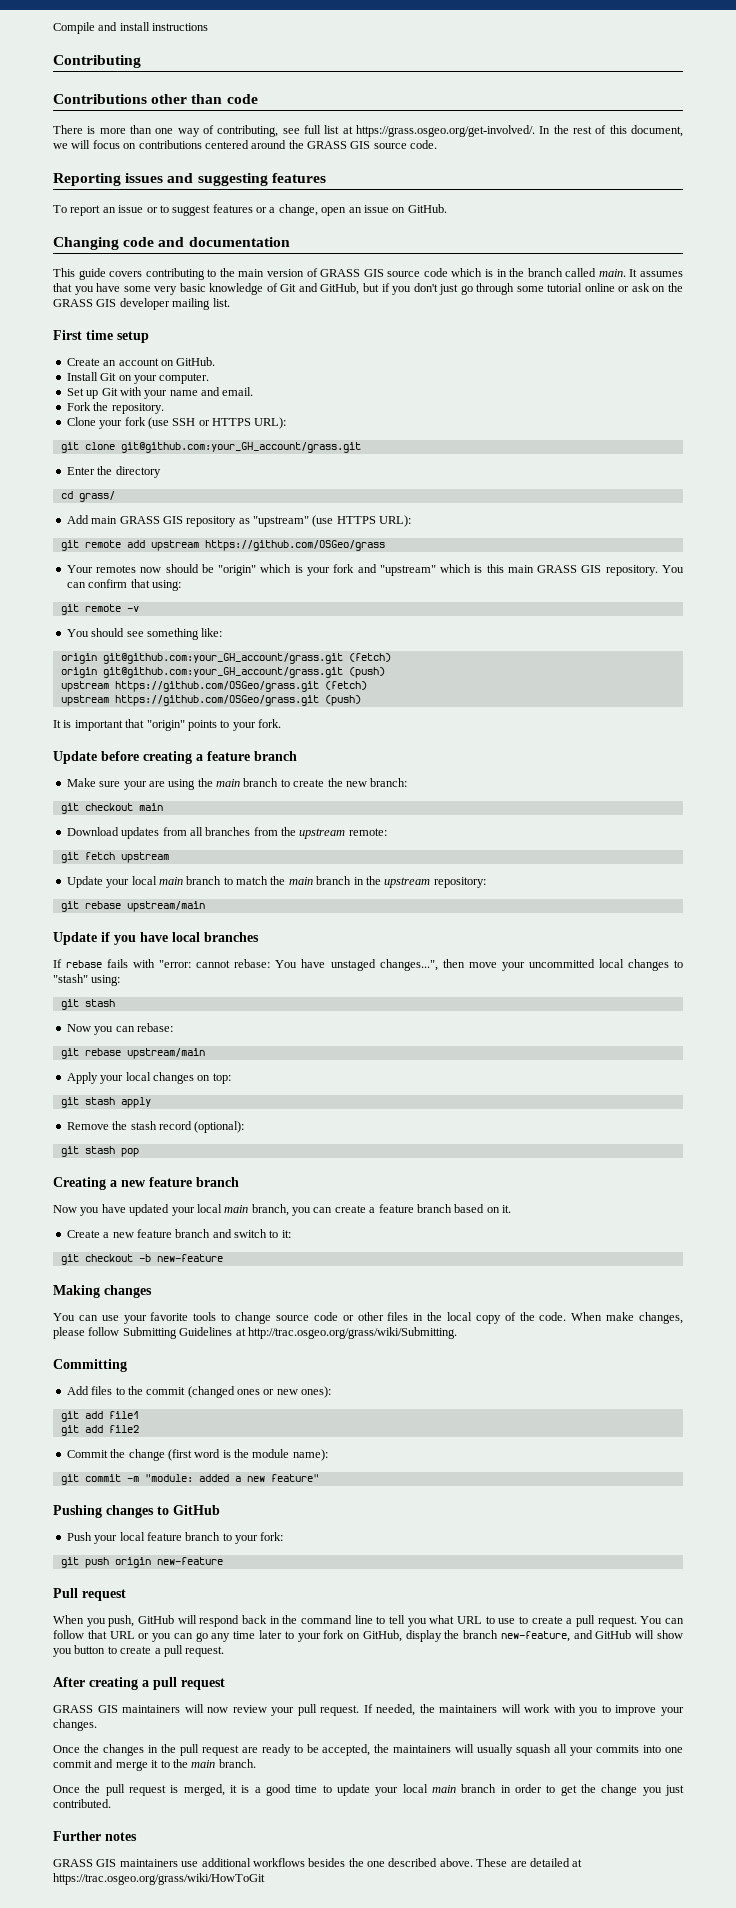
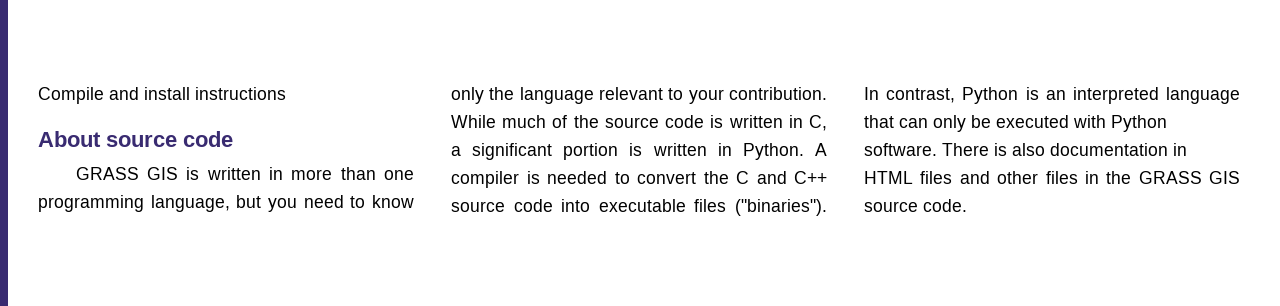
[53,55,141,68] [53,94,258,104] [53,125,683,137] [53,140,287,149] Contributing // Contributions other than code // There is more than one way of contributing, see full list at https://grass.osgeo.org/get-involved/. In the rest of this document, we will focus on contributions centered around -> [38,131,233,147] [75,167,414,180] [38,195,415,212] [451,87,827,104] [451,115,827,131] [451,143,827,160] [451,171,827,188] [451,199,827,216] [864,87,1240,104] [864,115,1167,132] [864,143,1187,156] [864,171,1099,184] About source code // GRASS GIS is written in more than one programming language, but you need to know only the language relevant to your contribution. While much of the source code is written in C, a significant portion is written in Python. A compiler is needed to convert the C and C++ source code into executable files ("binaries"). In contrast, Python is an interpreted language that can only be executed with Python software. There is also documentation in HTML files and other files in
[53,173,326,186] [53,204,447,216] [53,237,290,250] [53,268,683,280] [53,283,683,295] [53,298,230,310] [53,330,149,343] [66,357,216,366] [66,372,210,384] [66,387,254,399] [66,402,164,414] [66,417,287,429] [60,442,361,453] [66,466,161,478] [60,491,115,502] [66,515,412,527] [60,540,385,551] [66,564,684,576] [66,579,181,591] [60,604,139,615] [66,628,223,640] [60,653,391,664] [60,667,385,678] [60,681,367,692] [60,695,361,706] [53,719,281,731] [53,751,297,764] [66,778,408,790] [60,803,163,814] [66,827,387,839] [60,852,169,863] [66,876,486,888] [60,901,205,912] [53,932,259,945] [53,959,683,971] [53,974,121,986] [60,999,115,1010] [66,1023,173,1035] [60,1048,205,1059] [66,1072,231,1084] [60,1097,151,1108] [66,1121,245,1133] [60,1146,139,1157] [53,1177,239,1190] [53,1204,511,1216] [66,1229,291,1238] [60,1254,223,1265] [53,1285,152,1298] [53,1312,684,1324] [53,1327,457,1339] [53,1359,127,1372] [66,1386,332,1398] [60,1411,139,1422] [60,1425,139,1436] [66,1449,328,1461] [60,1474,319,1485] [53,1505,220,1518] [66,1532,284,1544] [60,1557,223,1568] [53,1588,126,1601] [53,1615,684,1627] [53,1630,683,1642] [53,1645,225,1657] [53,1677,225,1690] [53,1704,684,1716] [53,1719,97,1731] [53,1744,684,1756] [53,1759,256,1771] [53,1784,684,1796] [53,1799,111,1808] [53,1831,137,1841] [53,1858,583,1867] [53,1873,265,1885] // Reporting issues and suggesting features // To report an issue or to suggest features or a change, open an issue on GitHub. // Changing code and documentation // This guide covers contributing to the main version of GRASS GIS source code which is in the branch called main. It assumes that you have some very basic knowledge of Git and GitHub, but if you don't just go through some tutorial online or ask on the GRASS GIS developer mailing list. // First time setup // Create an account on GitHub. // Install Git on your computer. // Set up Git with your name and email. // Fork the repository. // Clone your fork (use SSH or HTTPS URL): // git clone git@github.com:your_GH_account/grass.git // Enter the directory // cd grass/ // Add main GRASS GIS repository as "upstream" (use HTTPS URL): // git remote add upstream https://github.com/OSGeo/grass // Your remotes now should be "origin" which is your fork and "upstream" which is this main GRASS GIS repository. You can confirm that using: // git remote -v // You should see something like: // origin git@github.com:your_GH_account/grass.git (fetch) // origin git@github.com:your_GH_account/grass.git (push) // upstream https://github.com/OSGeo/grass.git (fetch) // upstream https://github.com/OSGeo/grass.git (push) // It is important that "origin" points to your fork. // Update before creating a feature branch // Make sure your are using the main branch to create the new branch: // git checkout main // Download updates from all branches from the upstream remote: // git fetch upstream // Update your local main branch to match the main branch in the upstream repository: // git rebase upstream/main // Update if you have local branches // If rebase fails with "error: cannot rebase: You have unstaged changes...", then move your uncommitted local changes to "stash" using: // git stash // Now you can rebase: // git rebase upstream/main // Apply your local changes on top: // git stash apply // Remove the stash record (optional): // git stash pop // Creating a new feature branch // Now you have updated your local main branch, you can create a feature branch based on it. // Create a new feature branch and switch to it: // git checkout -b new-feature // Making changes // You can use your favorite tools to change source code or other files in the local copy of the code. When make changes, please follow Submitting Guidelines at http://trac.osgeo.org/grass/wiki/Submitting. // Committing // Add files to the commit (changed ones or new ones): // git add file1 // git add file2 // Commit the change (first word is the module name): // git commit -m "module: added a new feature" // Pushing changes to GitHub // Push your local feature branch to your fork: // git push origin new-feature // Pull request // When you push, GitHub will respond back in the command line to tell you what URL to use to create a pull request. You can follow that URL or you can go any time later to your fork on GitHub, display the branch new-feature, and GitHub will show you button to create a pull request. // After creating a pull request // GRASS GIS maintainers will now review your pull request. If needed, the maintainers will work with you to improve your changes. // Once the changes in the pull request are ready to be accepted, the maintainers will usually squash all your commits into one commit and merge it to the main branch. // Once the pull request is merged, it is a good time to update your local main branch in order to get the change you just contributed. // Further notes // GRASS GIS maintainers use additional workflows besides the one described above. These are detailed at https://trac.osgeo.org/grass/wiki/HowToGit -> (967, 205) none

